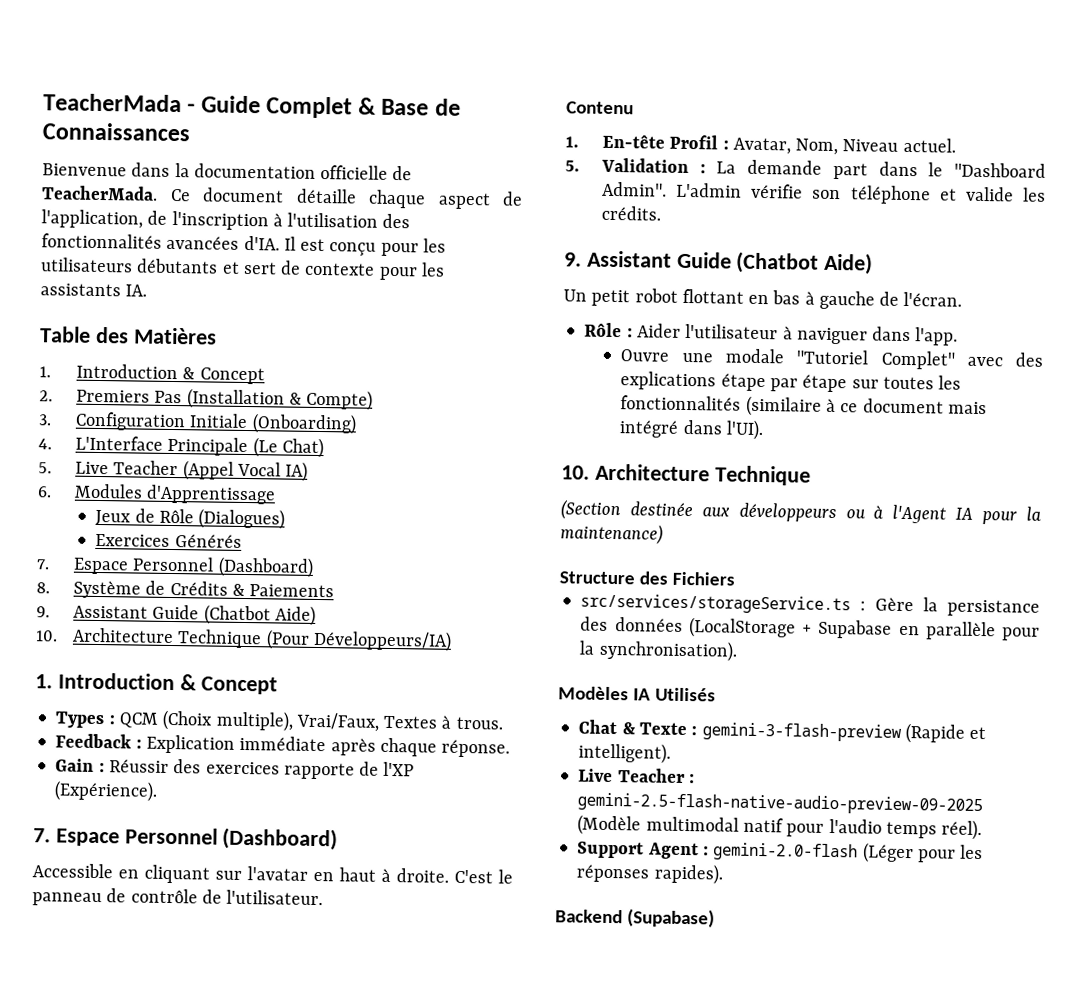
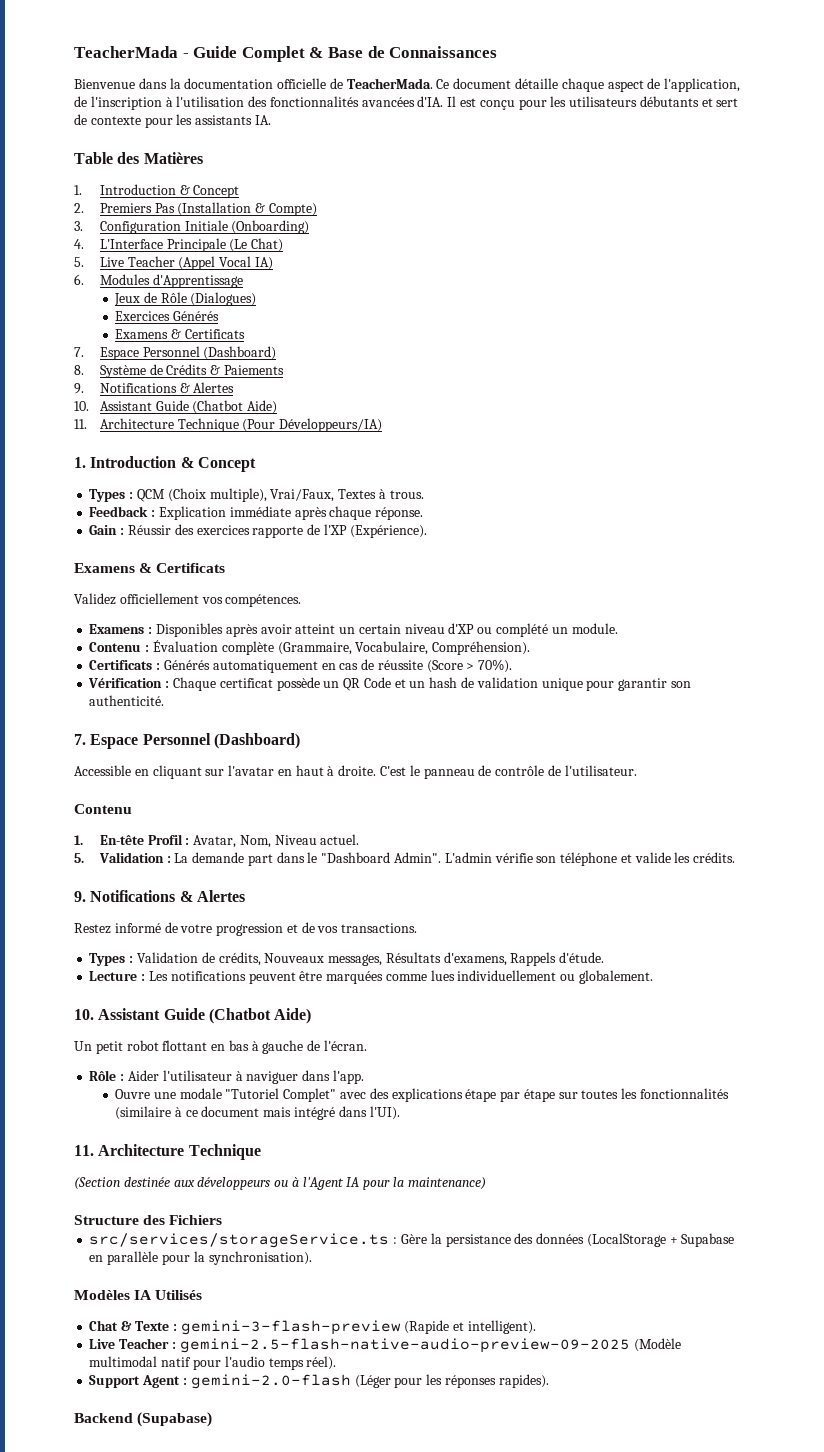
(242, 541) none -> [115,329,245,339] // Examens & Certificats
[73,604,316,626] [35,630,58,642] Assistant Guide (Chatbot Aide) // 10. -> [99,382,235,393] [74,400,278,414] [74,419,87,429] Notifications & Alertes // 10. Assistant Guide (Chatbot Aide) // 11.
(159, 791) none -> [74,563,226,573] [74,593,302,607] [89,623,618,637] [89,640,531,655] [89,659,513,673] [88,677,691,691] [89,695,165,706] // Examens & Certificats // Validez officiellement vos compétences. // Examens : Disponibles après avoir atteint un certain niveau d'XP ou complété un module. // Contenu : Évaluation complète (Grammaire, Vocabulaire, Compréhension). // Certificats : Générés automatiquement en cas de réussite (Score > 70%). // Vérification : Chaque certificat possède un QR Code et un hash de validation unique pour garantir son authenticité.
(582, 259) none -> [90,890,245,902] [74,922,418,936] [89,952,605,966] [89,970,653,984] [74,1009,94,1020] Notifications & Alertes // Restez informé de votre progression et de vos transactions. // Types : Validation de crédits, Nouveaux messages, Résultats d'examens, Rappels d'étude. // Lecture : Les notifications peuvent être marquées comme lues individuellement ou globalement. // 10.
[561,465,590,480] 10. -> [74,1145,94,1156] 11.

